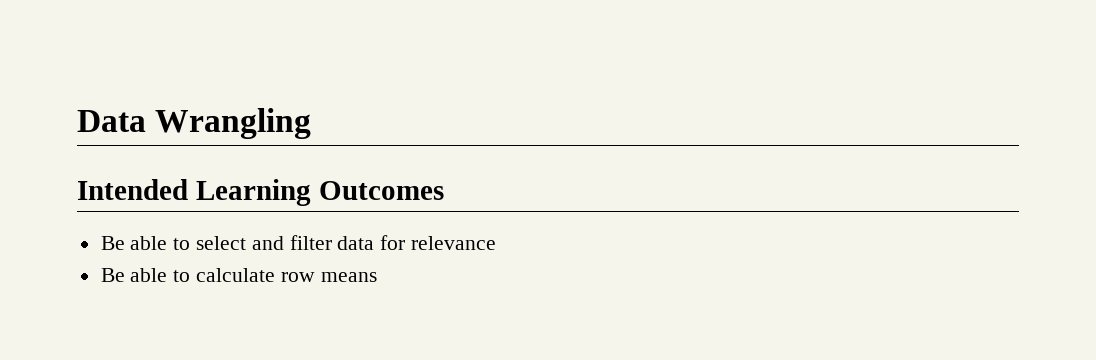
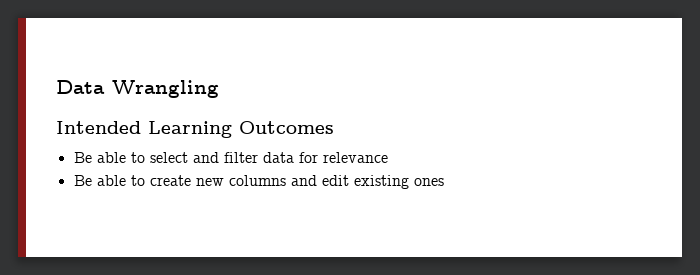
[196,268,377,282] calculate row means -> [149,175,444,189] create new columns and edit existing ones

